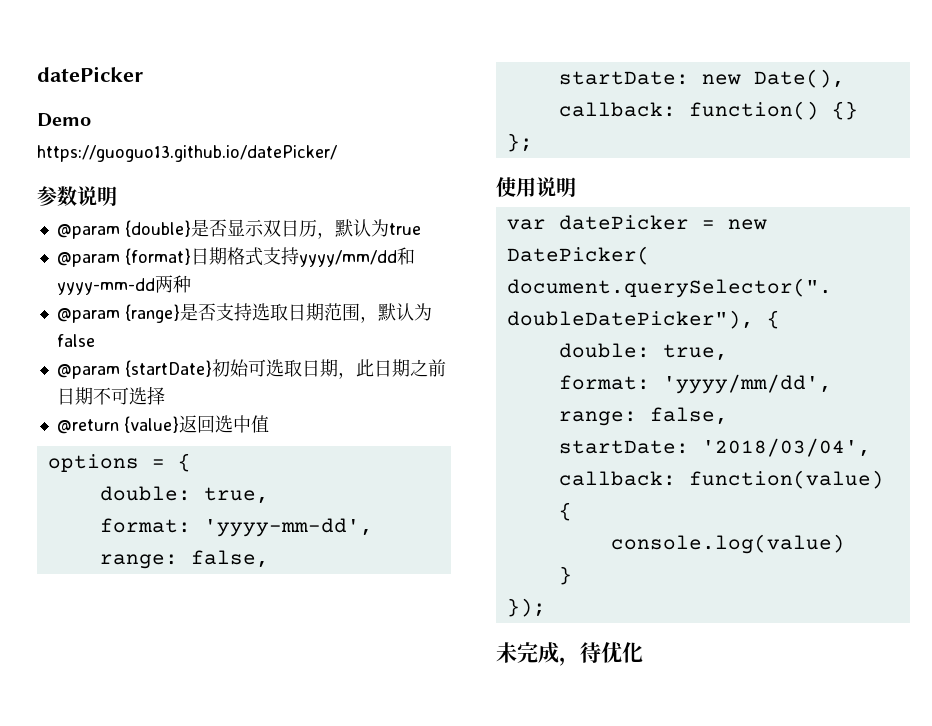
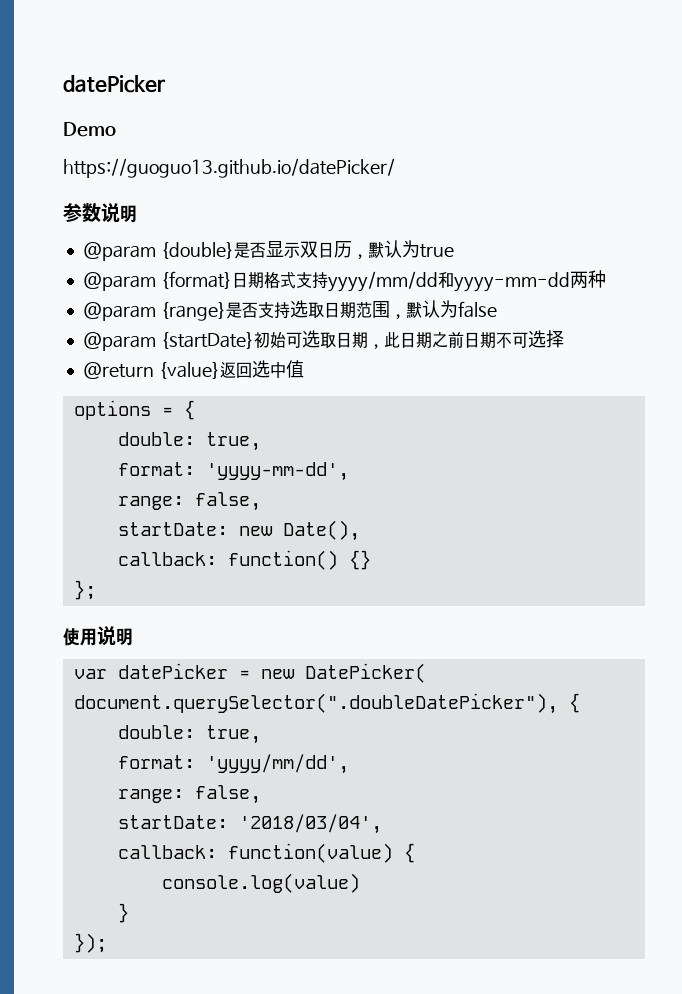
[496,642,643,666] // 未完成，待优化 -> (107, 943) none

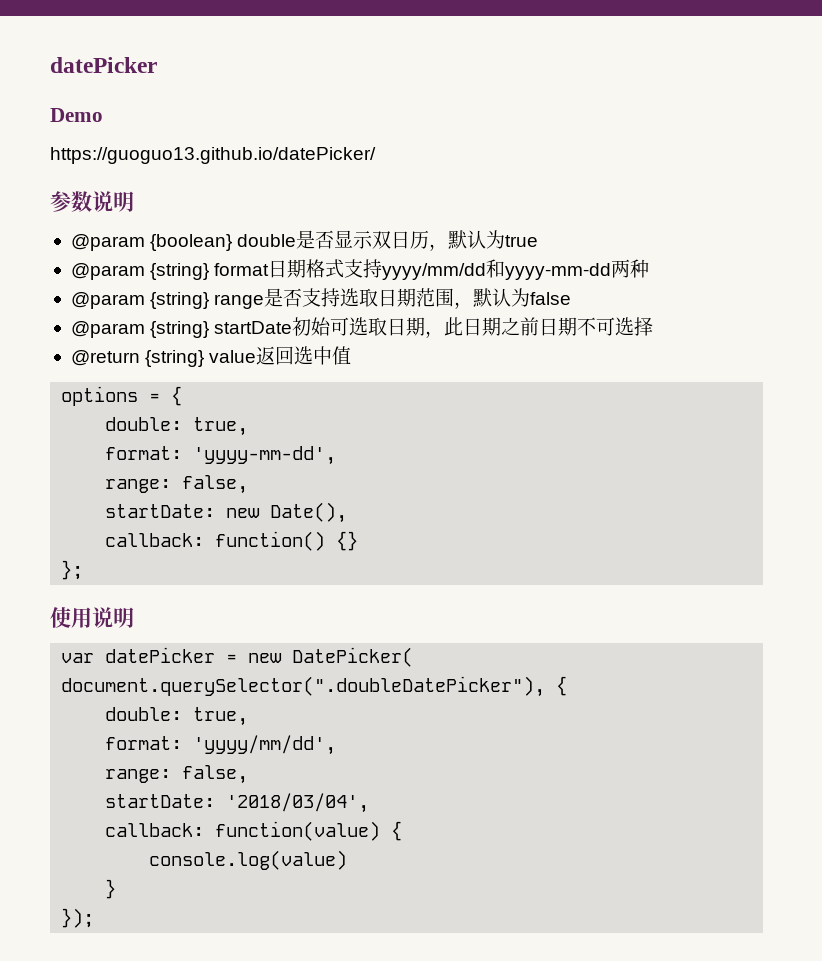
[160,242,234,259] {double} -> [150,234,297,251] {boolean} double
[160,271,232,289] {format} -> [150,263,270,280] {string} format
[160,302,226,321] {range} -> [150,292,265,309] {string} range
[160,332,254,349] {startDate} -> [150,321,293,338] {string} startDate
[158,362,220,379] {value} -> [145,350,257,367] {string} value

